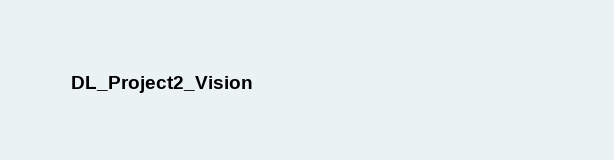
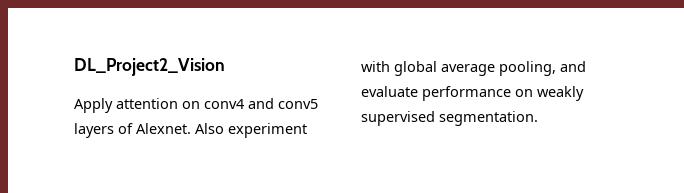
(253, 84) none -> [74,98,318,113] [74,123,307,138] [361,61,586,76] [361,86,584,101] [361,111,538,126] // Apply attention on conv4 and conv5 layers of Alexnet. Also experiment with global average pooling, and evaluate performance on weakly supervised segmentation.

